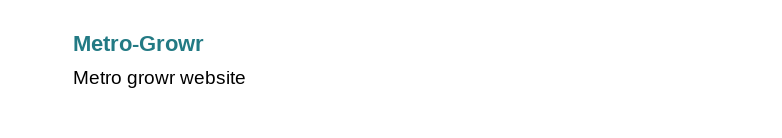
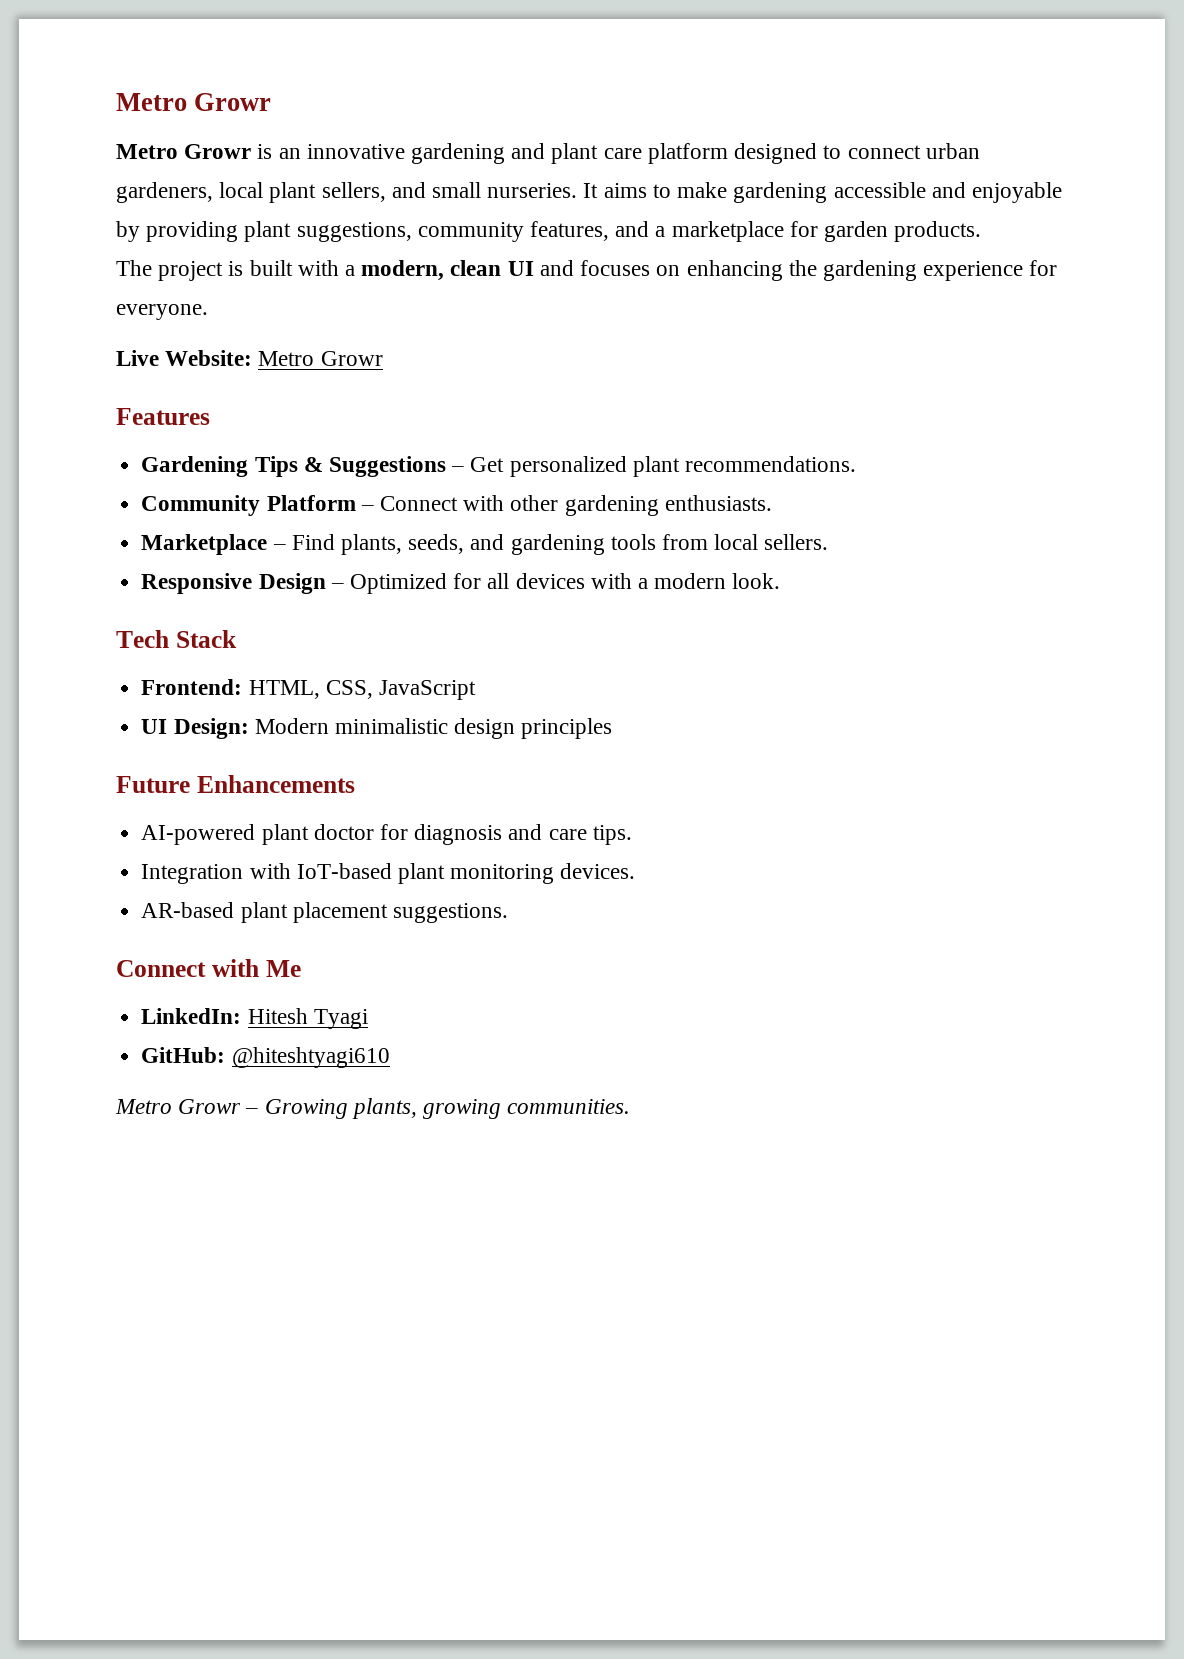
[73,36,204,51] [73,71,247,88] Metro-Growr // Metro growr website -> [116,93,272,111] [116,143,980,164] [116,182,1062,203] [116,221,982,242] [116,260,1058,281] [116,304,208,320] [116,350,383,366] [116,408,210,425] [141,456,856,477] [141,495,772,516] [141,534,829,555] [141,573,781,594] [116,630,237,648] [141,679,476,700] [141,718,613,739] [116,775,355,793] [141,824,632,845] [141,863,636,884] [141,902,508,923] [116,959,301,977] [141,1008,368,1029] [141,1047,390,1068] [115,1098,631,1119] Metro Growr // Metro Growr is an innovative gardening and plant care platform designed to connect urban gardeners, local plant sellers, and small nurseries. It aims to make gardening accessible and enjoyable by providing plant suggestions, community features, and a marketplace for garden products. // The project is built with a modern, clean UI and focuses on enhancing the gardening experience for everyone. // Live Website: Metro Growr // Features // Gardening Tips & Suggestions – Get personalized plant recommendations. // Community Platform – Connect with other gardening enthusiasts. // Marketplace – Find plants, seeds, and gardening tools from local sellers. // Responsive Design – Optimized for all devices with a modern look. // Tech Stack // Frontend: HTML, CSS, JavaScript // UI Design: Modern minimalistic design principles // Future Enhancements // AI-powered plant doctor for diagnosis and care tips. // Integration with IoT-based plant monitoring devices. // AR-based plant placement suggestions. // Connect with Me // LinkedIn: Hitesh Tyagi // GitHub: @hiteshtyagi610 // Metro Growr – Growing plants, growing communities.

